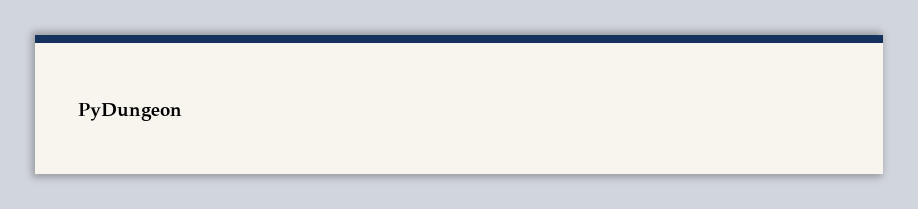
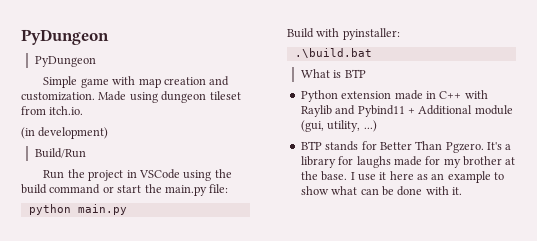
[78,103,182,121] PyDungeon -> [21,29,109,45] [34,56,96,67] [43,76,230,88] [21,91,241,103] [21,106,84,115] [21,127,109,139] [34,148,86,158] [43,169,232,181] [21,184,229,196] [28,204,127,215] [287,28,400,40] [294,48,372,58] [300,69,366,78] [300,90,488,102] [300,105,513,117] [300,120,377,132] [300,141,512,153] [300,156,516,168] [300,171,505,183] [300,186,462,196] PyDungeon // PyDungeon // Simple game with map creation and customization. Made using dungeon tileset from itch.io. // (in development) // Build/Run // Run the project in VSCode using the build command or start the main.py file: // python main.py // Build with pyinstaller: // .\build.bat // What is BTP // Python extension made in C++ with Raylib and Pybind11 + Additional module (gui, utility, ...) // BTP stands for Better Than Pgzero. It's a library for laughs made for my brother at the base. I use it here as an example to show what can be done with it.

